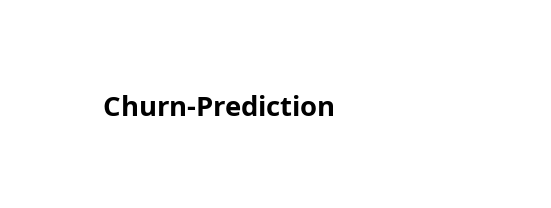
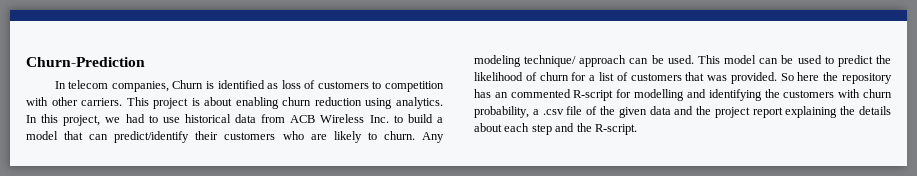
(335, 105) none -> [54,80,444,92] [26,97,443,109] [26,114,443,126] [26,131,444,143] [474,55,891,67] [474,72,892,84] [474,89,892,101] [474,106,891,118] [474,123,637,135] // In telecom companies, Churn is identified as loss of customers to competition with other carriers. This project is about enabling churn reduction using analytics. In this project, we had to use historical data from ACB Wireless Inc. to build a model that can predict/identify their customers who are likely to churn. Any modeling technique/ approach can be used. This model can be used to predict the likelihood of churn for a list of customers that was provided. So here the repository has an commented R-script for modelling and identifying the customers with churn probability, a .csv file of the given data and the project report explaining the details about each step and the R-script.

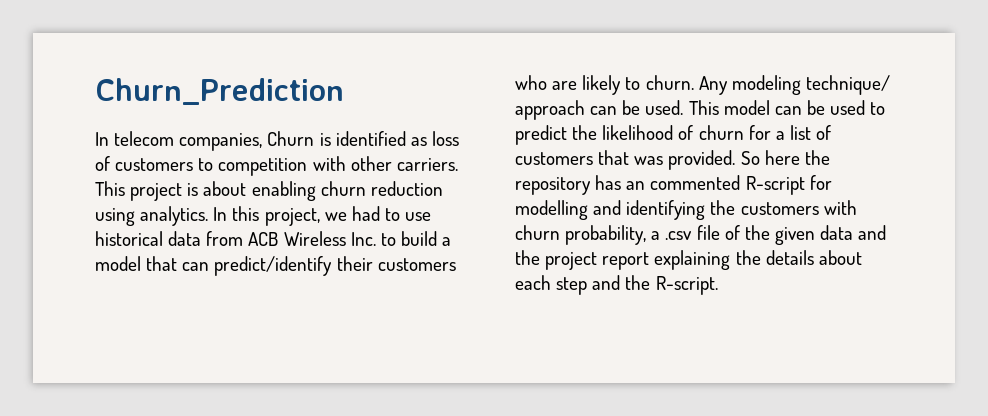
[26,57,145,67] Churn-Prediction -> [95,78,344,105] Churn_Prediction

